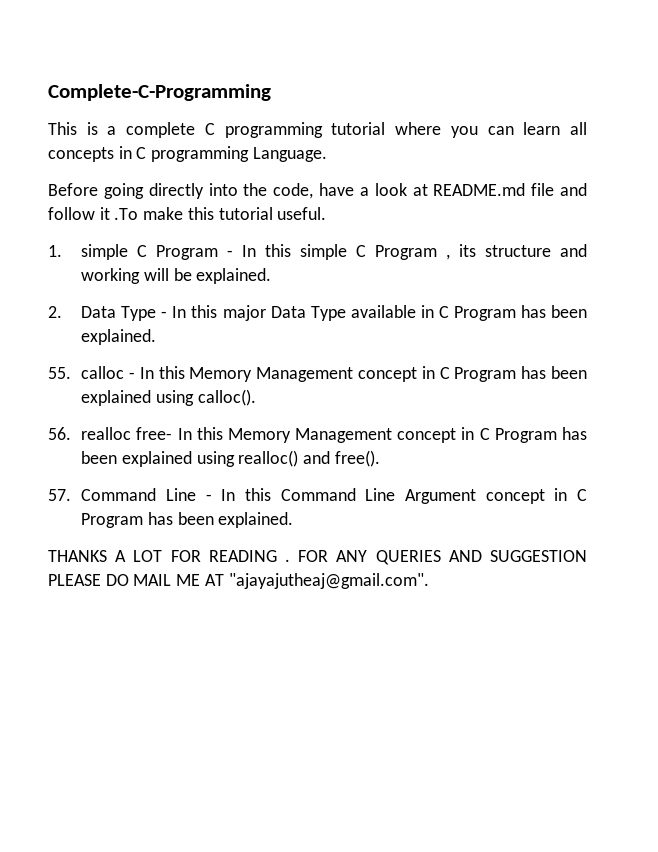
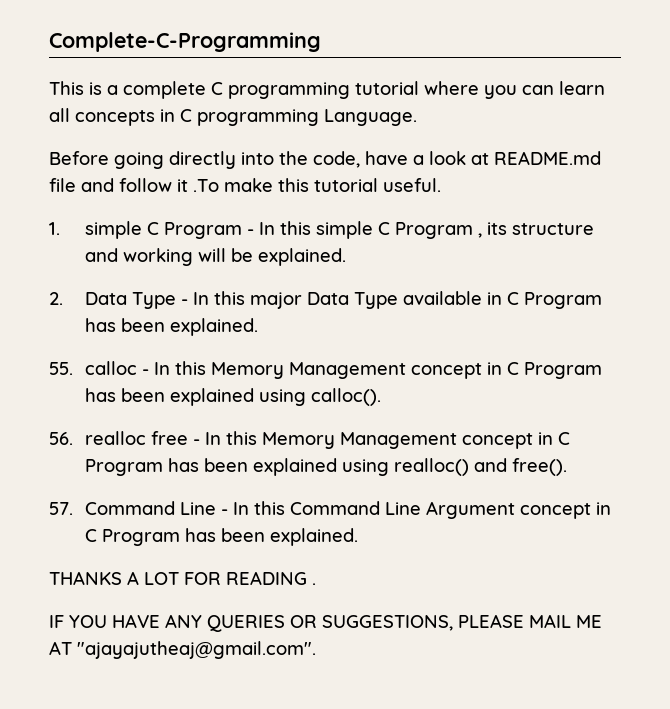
[136,427,173,440] free- -> [150,431,200,445] free -
[298,550,587,565] [48,574,129,586] FOR ANY QUERIES AND SUGGESTION PLEASE DO -> [49,614,524,632] // IF YOU HAVE ANY QUERIES OR SUGGESTIONS, PLEASE

